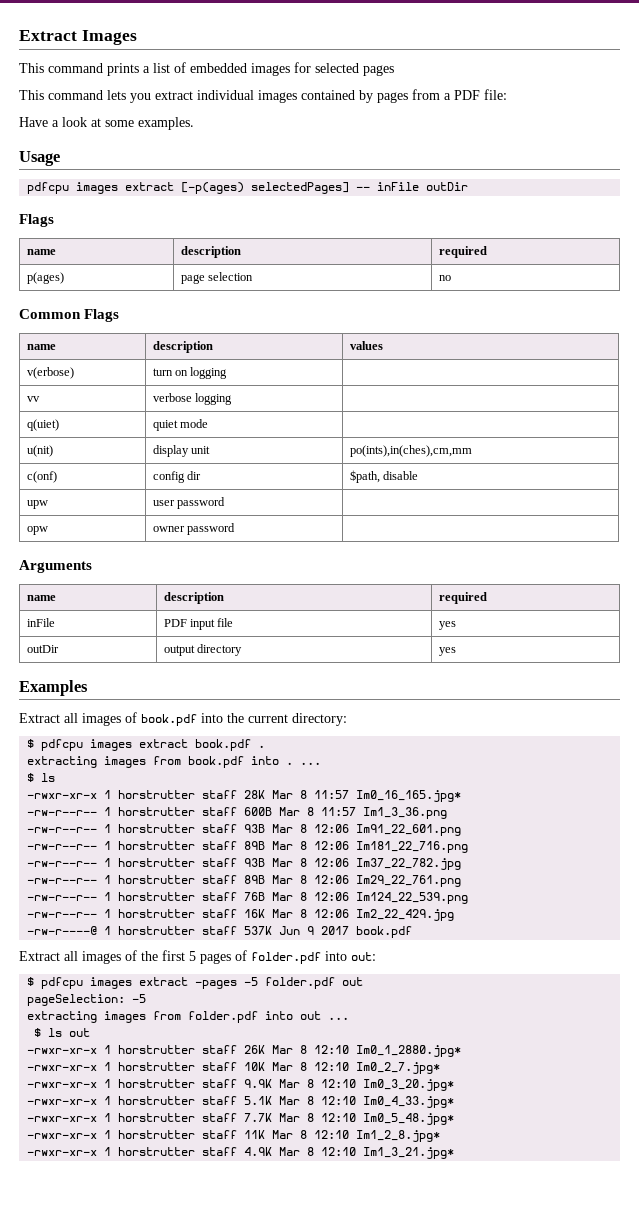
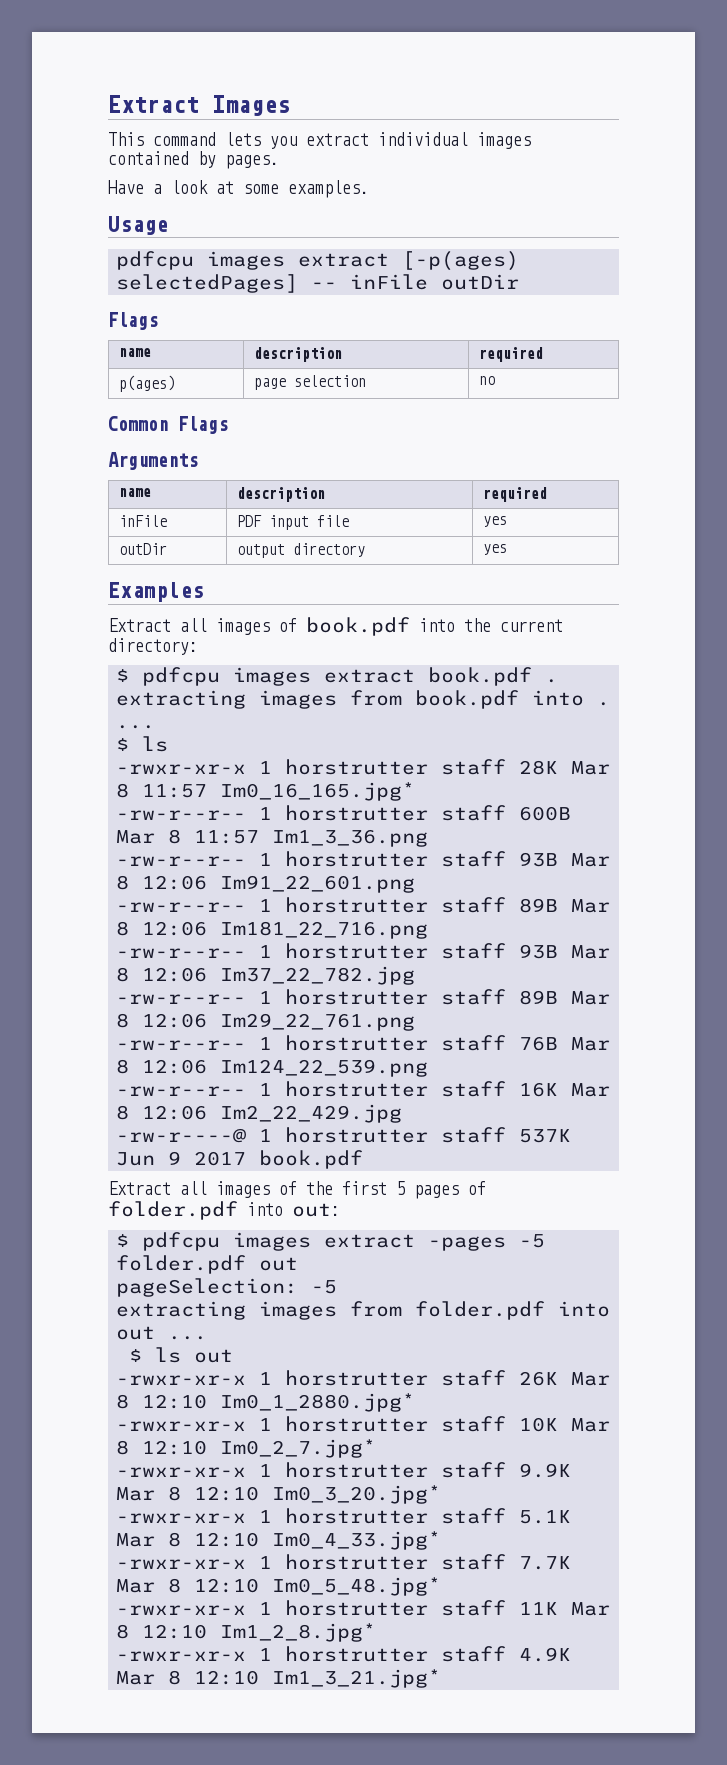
[19,62,394,76] // This command prints a list of embedded images for selected pages -> (290, 105) none
[377,89,507,103] pages from a PDF file: -> [225,155,279,169] pages.
[26,344,56,350] [152,341,213,353] [349,341,383,350] [26,367,74,379] [152,367,228,379] [26,396,40,402] [152,393,232,405] [26,419,59,431] [152,419,208,431] [26,445,53,457] [152,445,210,457] [349,445,472,457] [26,471,57,483] [152,471,201,483] [349,470,418,483] [26,500,48,509] [152,497,225,509] [26,526,48,535] [152,523,235,535] // name | description | values // v(erbose) | turn on logging | // vv | verbose logging | // q(uiet) | quiet mode | // u(nit) | display unit | po(ints),in(ches),cm,mm // c(onf) | config dir | $path, disable // upw | user password | // opw | owner password | -> (228, 425) none

